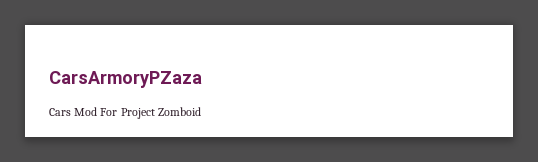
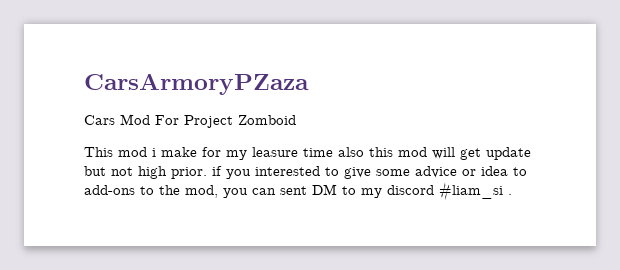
(201, 111) none -> [84,147,531,160] [84,166,527,179] [84,182,512,201] // This mod i make for my leasure time also this mod will get update but not high prior. if you interested to give some advice or idea to add-ons to the mod, you can sent DM to my discord #liam_si .

